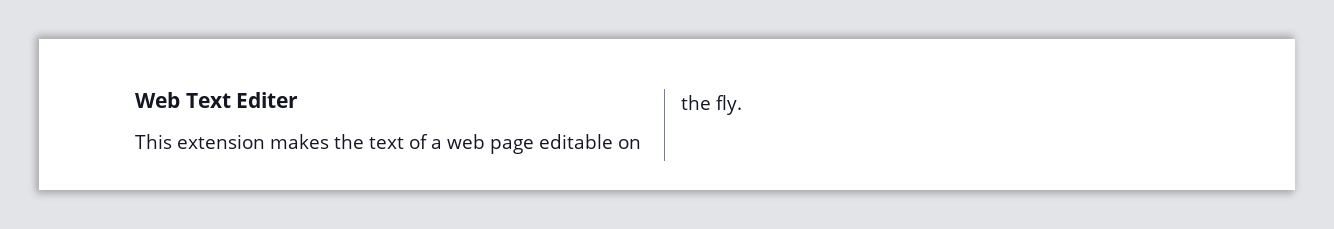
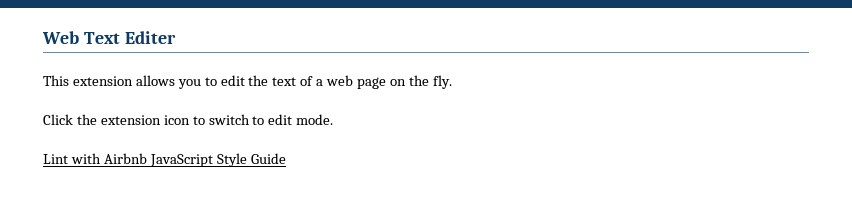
[270,134,329,149] makes -> [135,75,245,89] allows you to edit
[539,134,613,149] editable -> (387, 83) none
(742, 105) none -> [43,114,334,125] [43,153,286,167] // Click the extension icon to switch to edit mode. // Lint with Airbnb JavaScript Style Guide

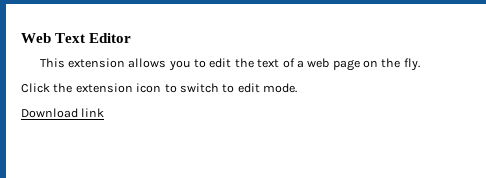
[124,31,176,44] Editer -> [89,33,132,43] Editor
[43,153,286,167] Lint with Airbnb JavaScript Style Guide -> [21,108,105,118] Download link

